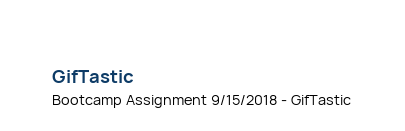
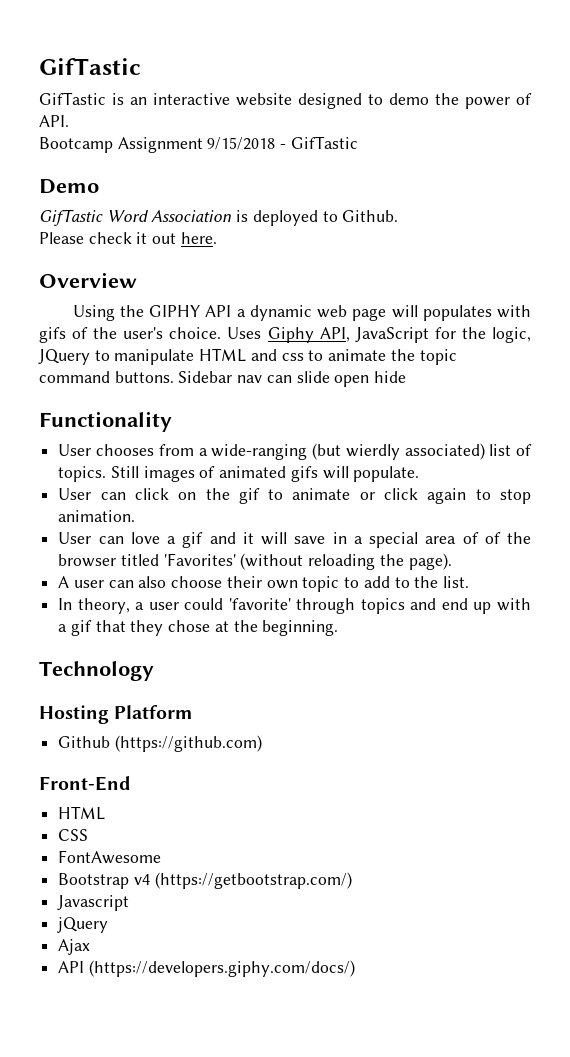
[52,70,134,83] GifTastic -> [39,58,141,75] [39,92,532,109] [39,115,69,127] GifTastic // GifTastic is an interactive website designed to demo the power of API.
(351, 100) none -> [39,179,99,194] [39,209,399,226] [39,232,217,244] [39,272,137,288] [72,305,531,321] [39,327,531,343] [38,348,457,365] [39,371,407,387] [39,411,172,432] [58,443,532,460] [58,466,420,482] [58,488,531,504] [58,510,136,522] [58,532,531,548] [58,553,452,570] [58,576,469,592] [58,598,531,614] [58,620,339,636] [39,661,154,681] [39,705,193,724] [58,735,262,752] [39,776,131,791] [58,806,106,820] [58,829,89,841] [58,850,162,864] [58,872,352,889] [57,895,130,911] [57,917,109,933] [58,939,91,955] [58,960,355,977] // Demo // GifTastic Word Association is deployed to Github. // Please check it out here. // Overview // Using the GIPHY API a dynamic web page will populates with gifs of the user's choice. Uses Giphy API, JavaScript for the logic, JQuery to manipulate HTML and css to animate the topic command buttons. Sidebar nav can slide open hide // Functionality // User chooses from a wide-ranging (but wierdly associated) list of topics. Still images of animated gifs will populate. // User can click on the gif to animate or click again to stop animation. // User can love a gif and it will save in a special area of of the browser titled 'Favorites' (without reloading the page). // A user can also choose their own topic to add to the list. // In theory, a user could 'favorite' through topics and end up with a gif that they chose at the beginning. // Technology // Hosting Platform // Github (https://github.com) // Front-End // HTML // CSS // FontAwesome // Bootstrap v4 (https://getbootstrap.com/) // Javascript // jQuery // Ajax // API (https://developers.giphy.com/docs/)

